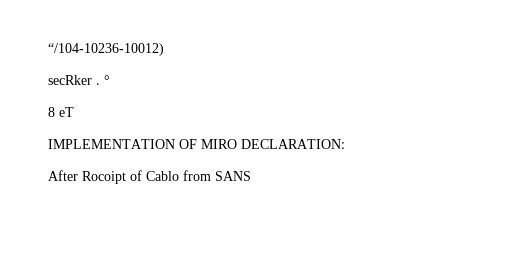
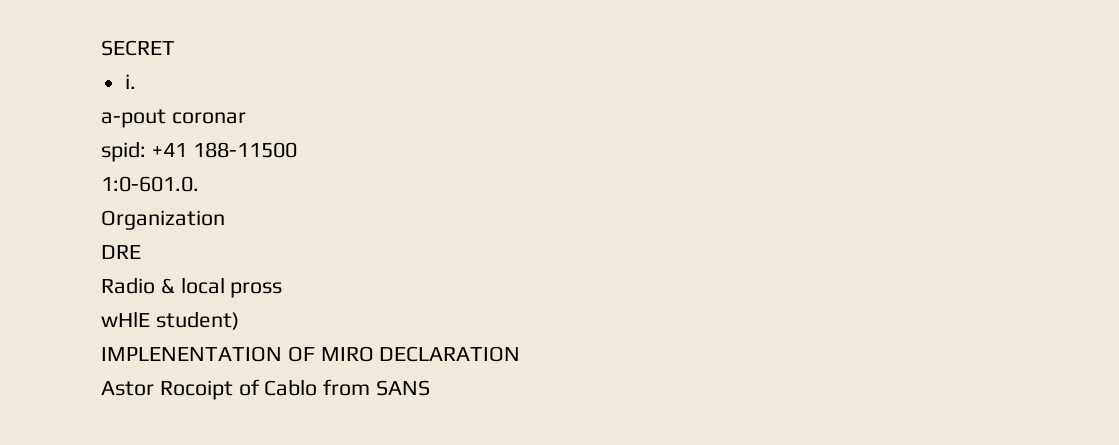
[48,43,164,56] [48,75,110,85] [48,107,74,117] [48,139,345,149] [48,170,78,181] “/104-10236-10012) // secRker . ° // 8 eT // IMPLEMENTATION OF MIRO DECLARATION: // After -> [101,40,175,56] [124,74,136,89] [101,109,246,128] [101,141,297,162] [101,176,199,192] [101,210,225,230] [101,245,141,259] [101,277,283,298] [101,311,239,330] [101,346,521,362] [101,381,154,396] SECRET // і. // a-pout coronar // spid: +41 188-11500 // 1:0-601.0. // Organization // DRE // Radio & local pross // wHlE student) // IMPLENENTATION OF MIRO DECLARATION // Astor

